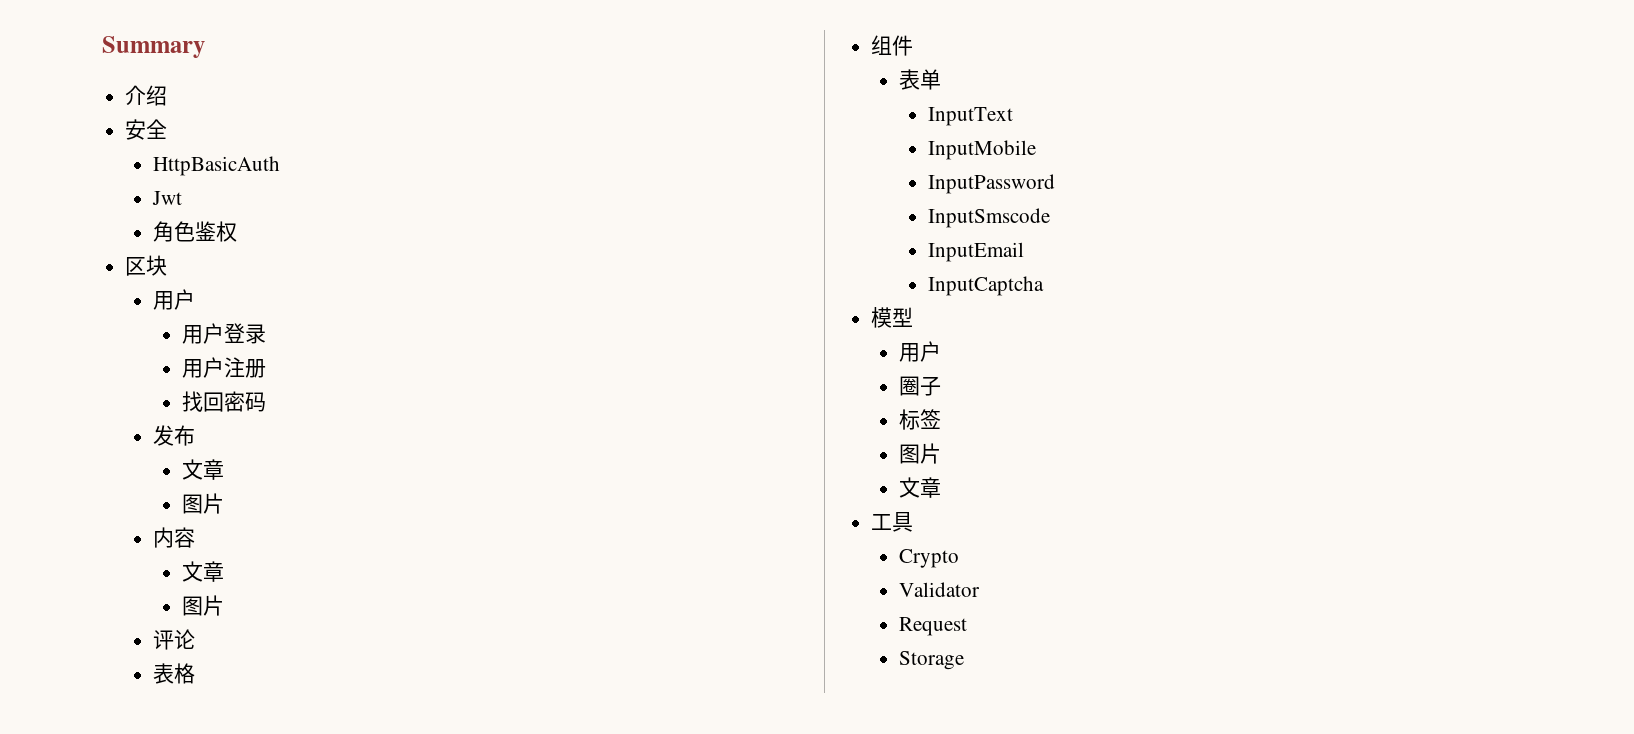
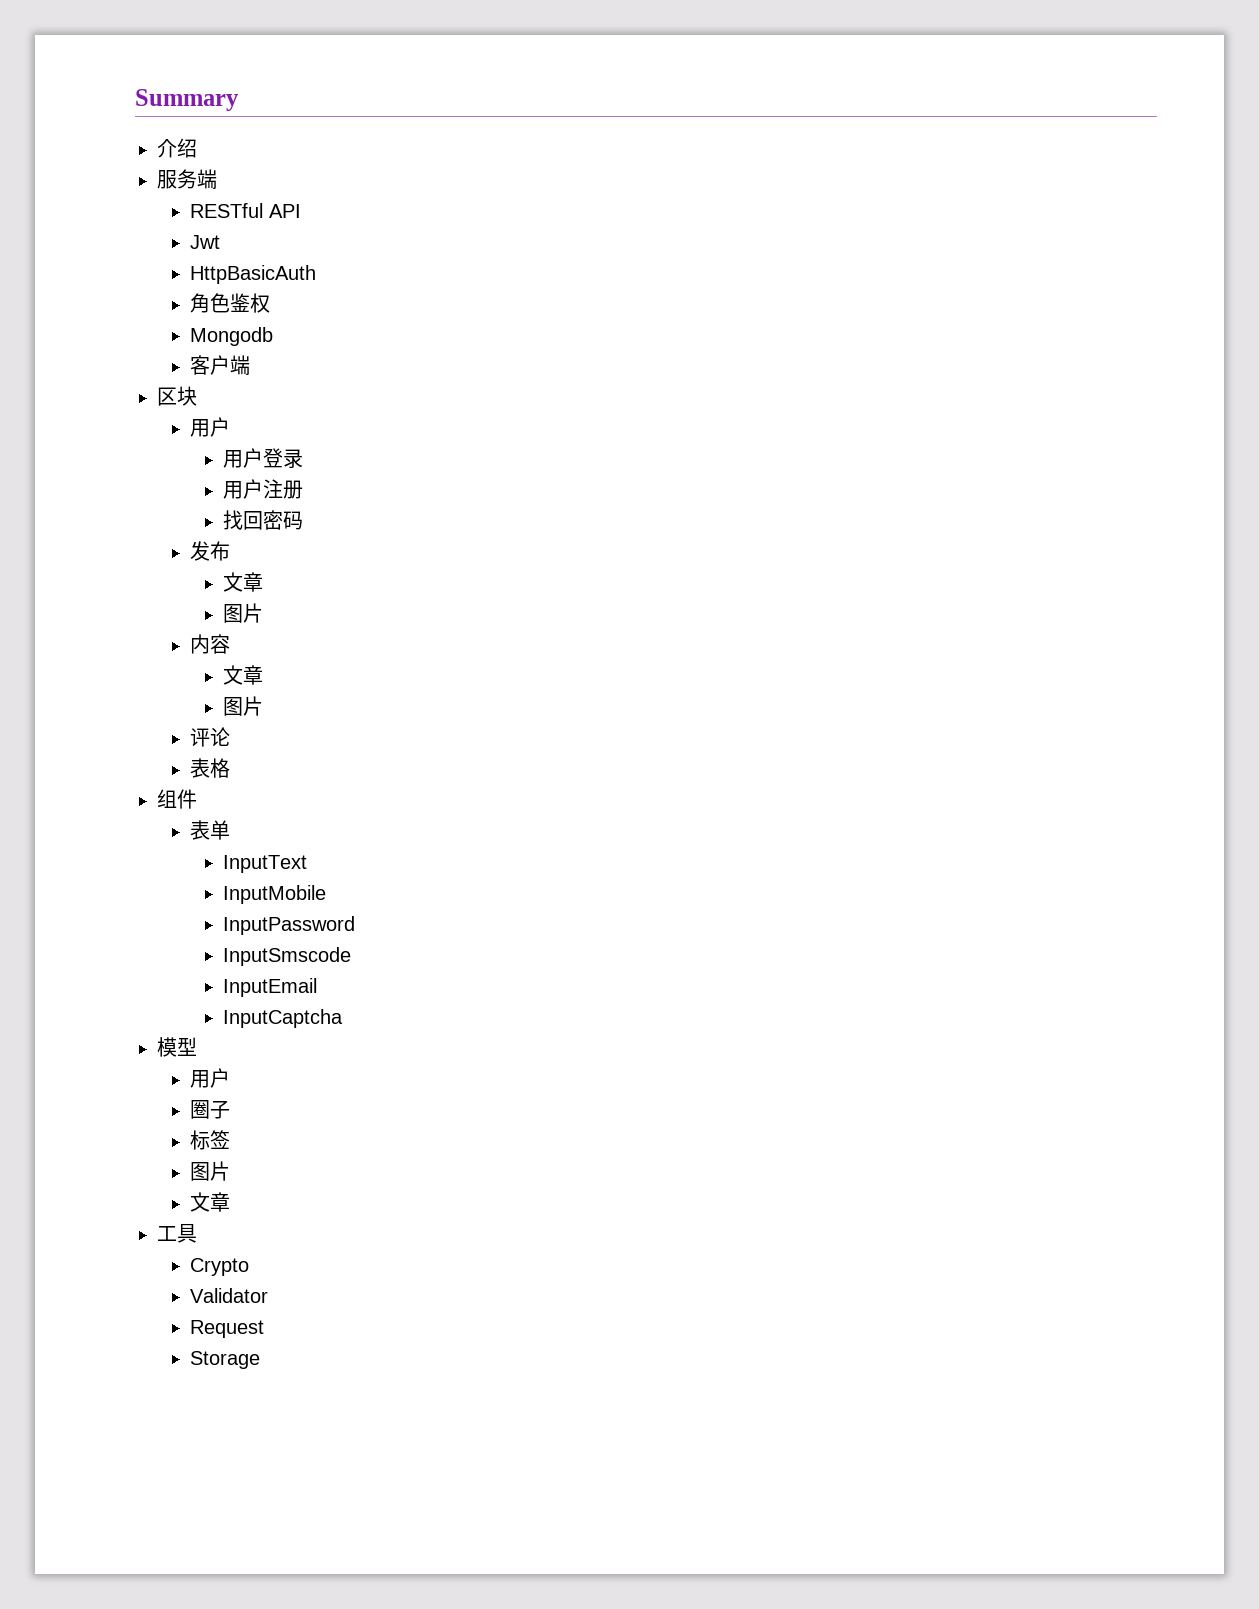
[125,119,168,140] 安全 -> [157,169,217,189] [190,203,302,218] [190,235,221,249] 服务端 // RESTful API // Jwt
[152,191,183,205] // Jwt -> (317, 274) none
(238, 231) none -> [190,327,274,346] [190,355,251,375] // Mongodb // 客户端

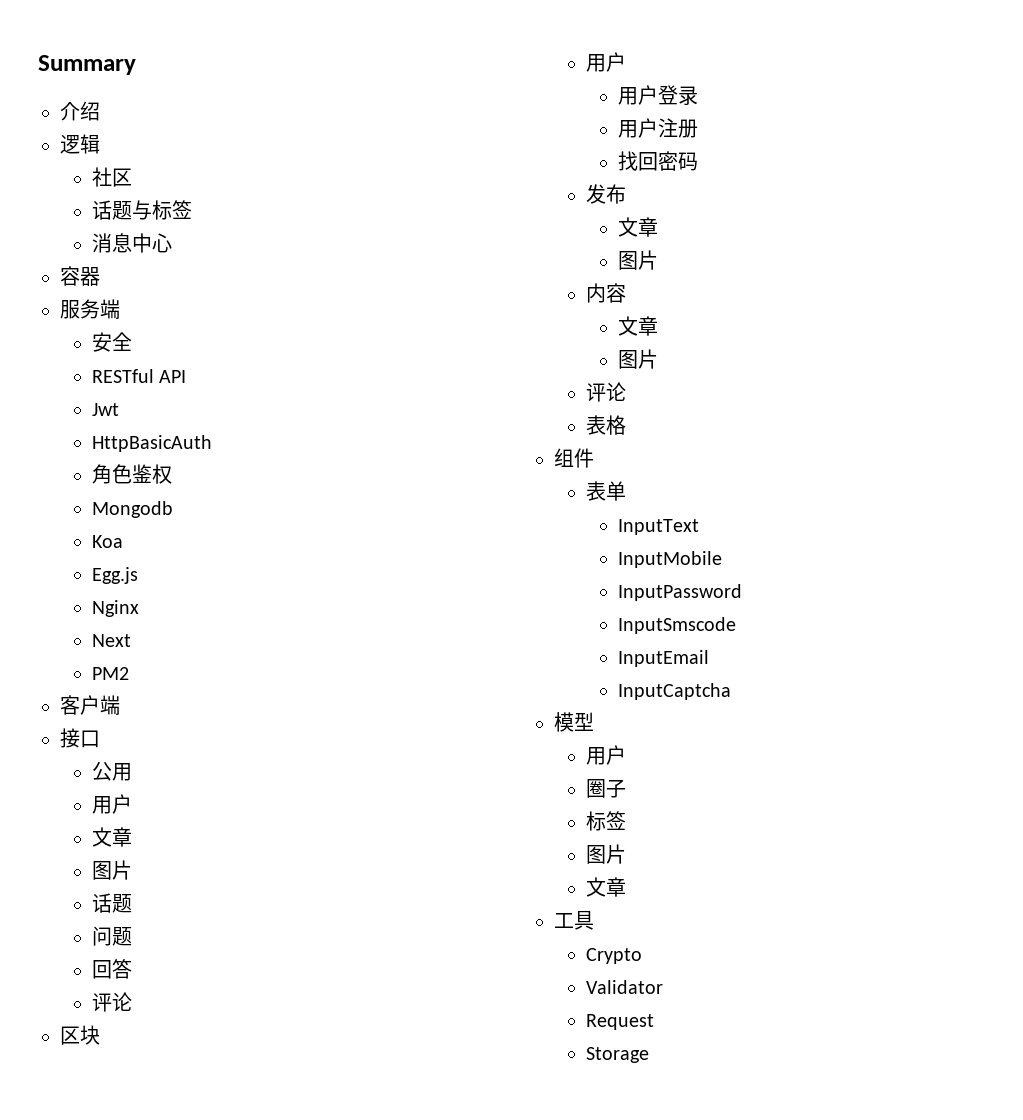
(197, 148) none -> [60,134,100,154] [91,167,132,187] [91,200,192,220] [91,233,172,253] [60,266,100,286] // 逻辑 // 社区 // 话题与标签 // 消息中心 // 容器
(217, 179) none -> [91,332,132,352] // 安全
[190,355,251,375] 客户端 -> [91,535,123,548] [91,567,138,584] [91,600,139,617] [91,634,131,647] [91,667,129,680] [60,695,120,715] [60,728,100,748] [91,761,132,781] [91,794,132,814] [91,827,132,847] [91,860,132,880] [91,893,132,913] [91,926,132,946] [91,959,132,979] [91,992,132,1012] Koa // Egg.js // Nginx // Next // PM2 // 客户端 // 接口 // 公用 // 用户 // 文章 // 图片 // 话题 // 问题 // 回答 // 评论

